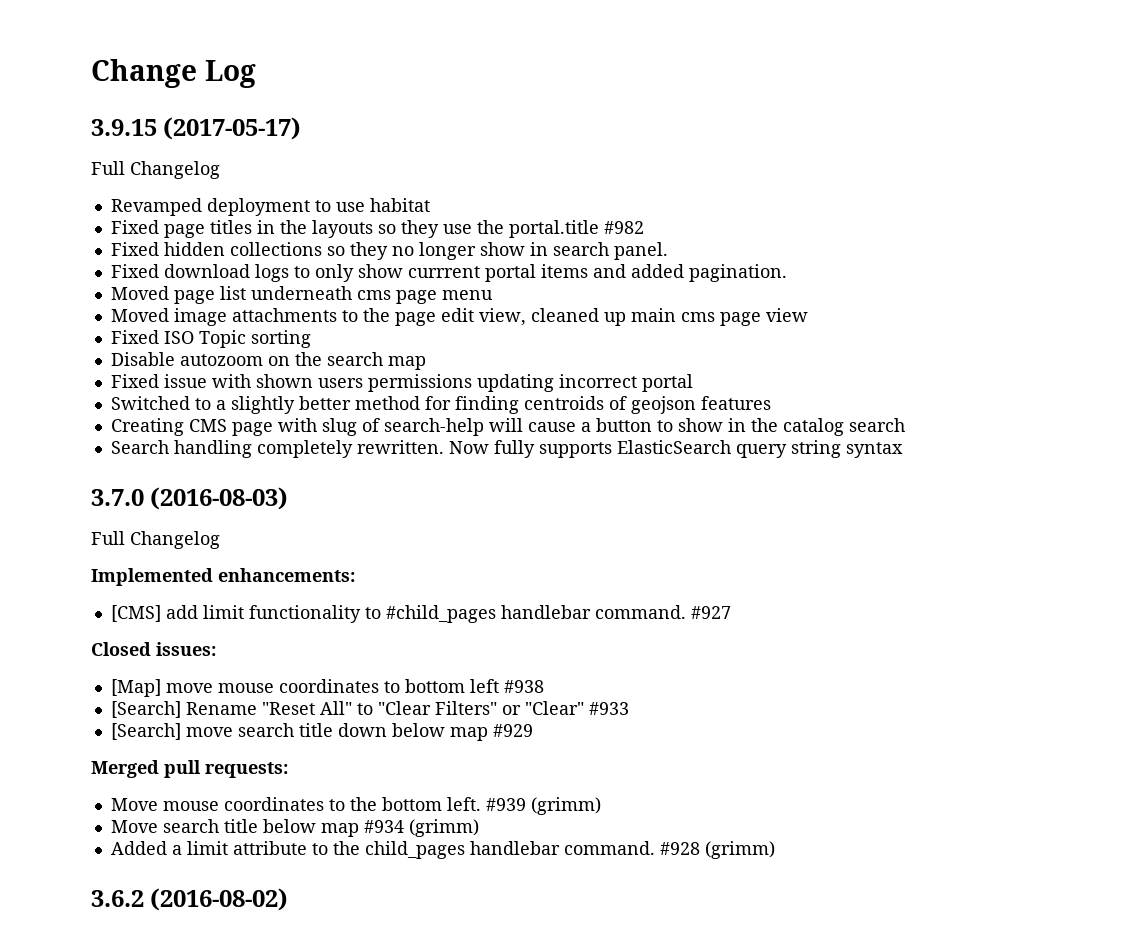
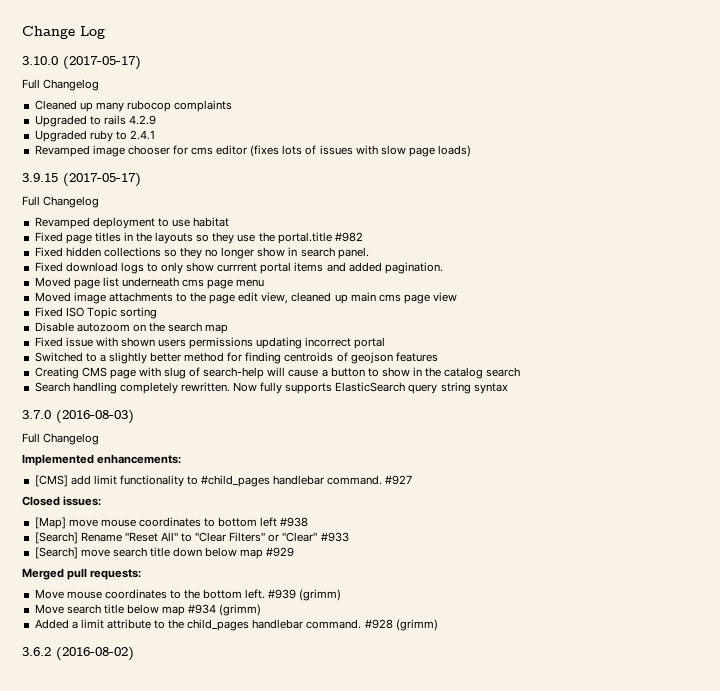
(256, 74) none -> [22,56,141,70] [22,79,100,91] [34,100,233,112] [34,115,156,127] [34,130,155,142] [34,145,472,157] // 3.10.0 (2017-05-17) // Full Changelog // Cleaned up many rubocop complaints // Upgraded to rails 4.2.9 // Upgraded ruby to 2.4.1 // Revamped image chooser for cms editor (fixes lots of issues with slow page loads)

